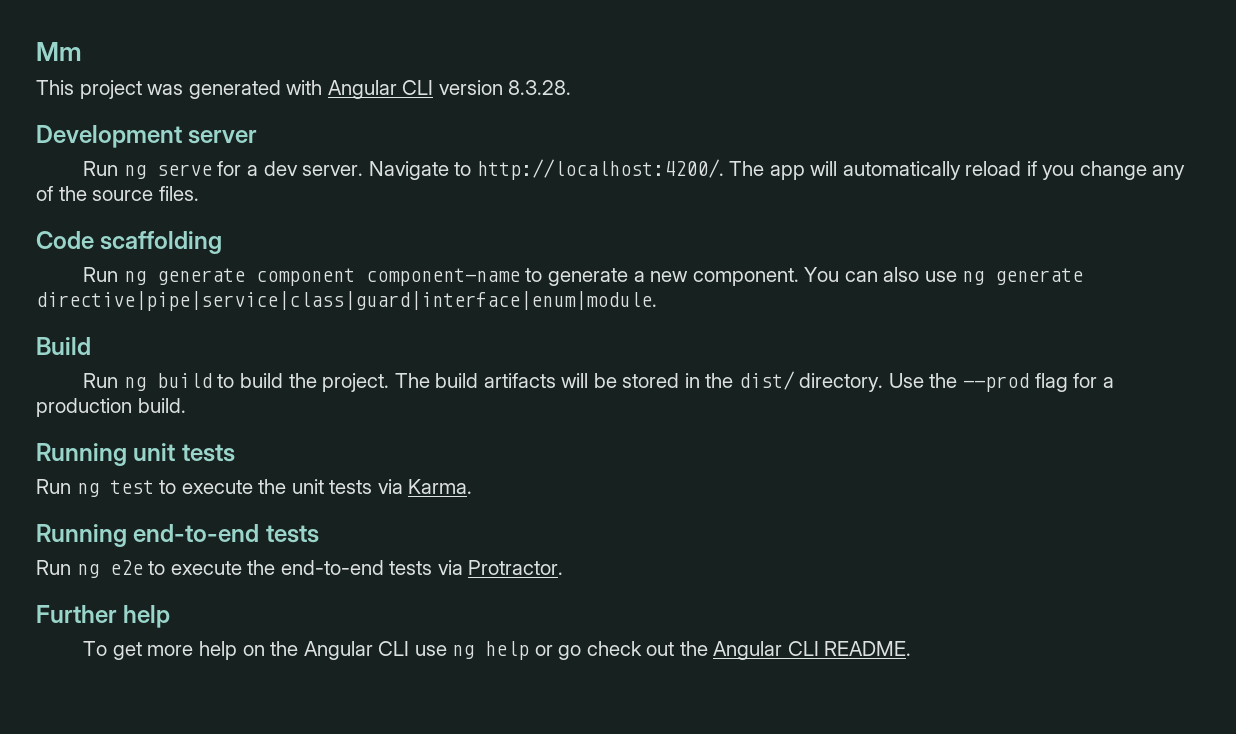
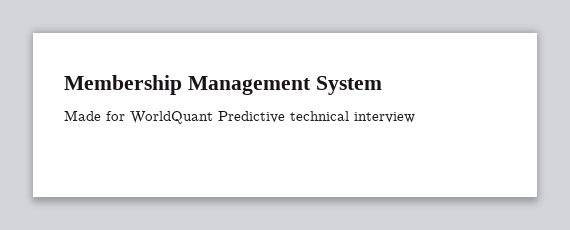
[36,42,82,61] [36,80,572,99] [36,125,258,148] [83,159,1186,180] [36,186,199,201] [36,231,223,254] [83,267,1084,286] [36,291,657,311] [36,337,91,355] [83,371,1114,392] [36,398,186,417] [36,443,235,466] [36,479,473,497] [36,524,319,547] [36,560,564,578] [36,605,171,628] [83,641,912,660] Mm // This project was generated with Angular CLI version 8.3.28. // Development server // Run ng serve for a dev server. Navigate to http://localhost:4200/. The app will automatically reload if you change any of the source files. // Code scaffolding // Run ng generate component component-name to generate a new component. You can also use ng generate directive|pipe|service|class|guard|interface|enum|module. // Build // Run ng build to build the project. The build artifacts will be stored in the dist/ directory. Use the --prod flag for a production build. // Running unit tests // Run ng test to execute the unit tests via Karma. // Running end-to-end tests // Run ng e2e to execute the end-to-end tests via Protractor. // Further help // To get more help on the Angular CLI use ng help or go check out the Angular CLI README. -> [64,75,382,95] [64,110,415,124] Membership Management System // Made for WorldQuant Predictive technical interview

